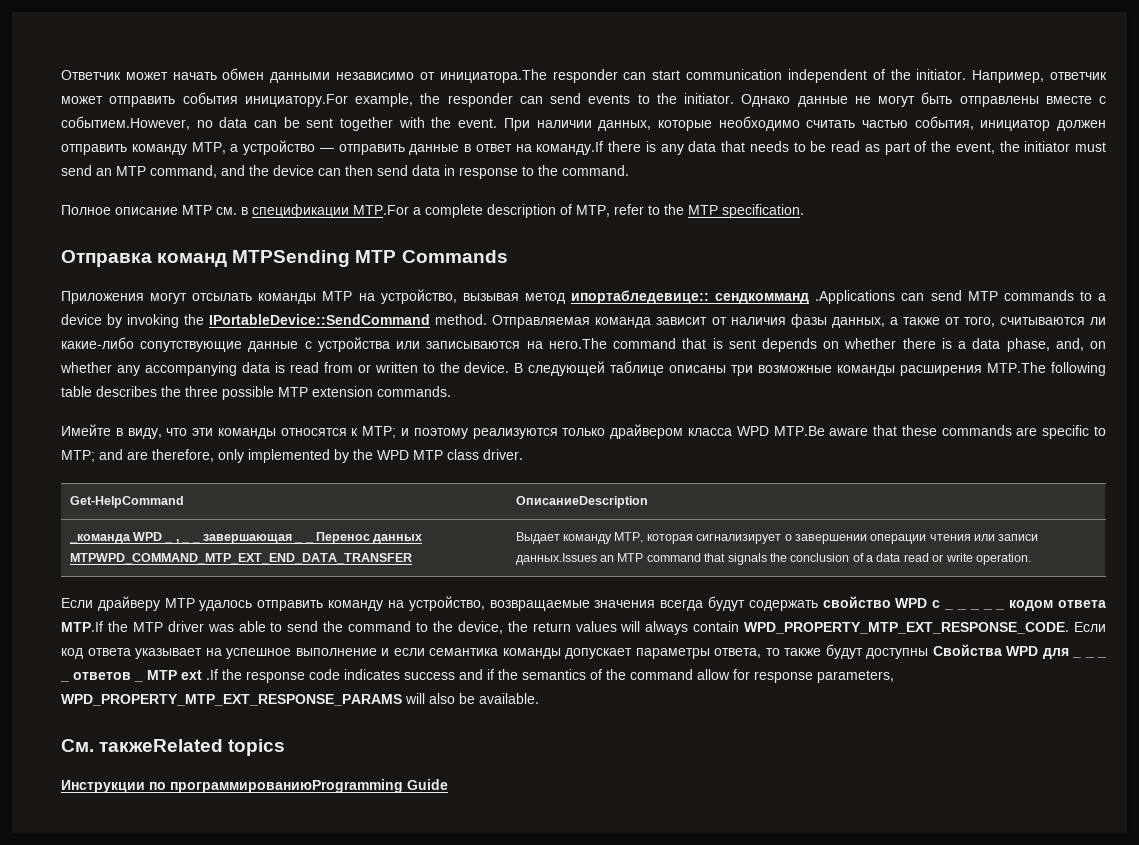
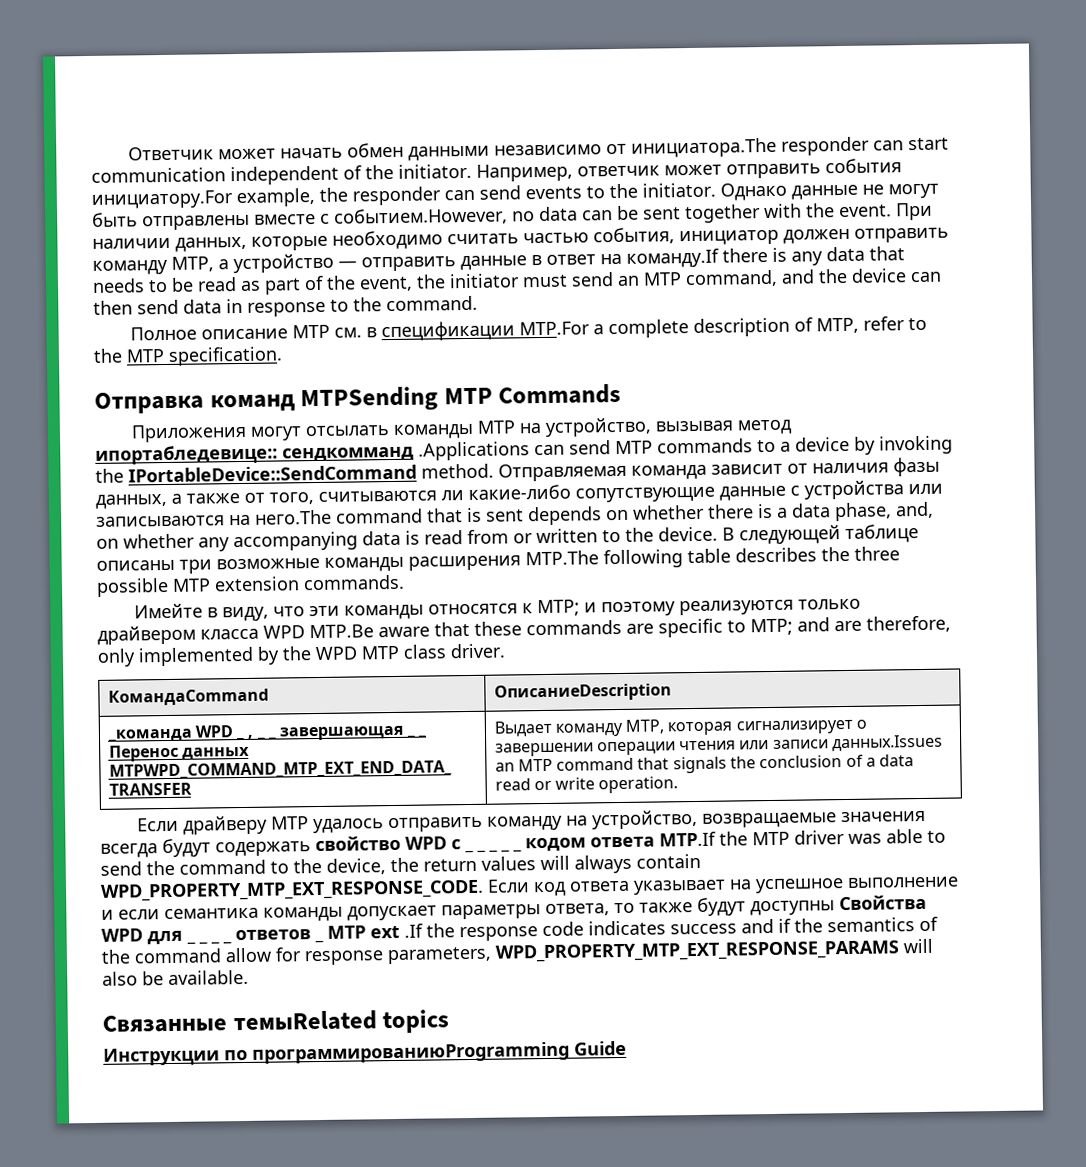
[69,496,184,508] Get-HelpCommand -> [107,688,269,707] КомандаCommand
[61,739,224,752] См. такжеRelated -> [102,1010,377,1033] Связанные темыRelated

